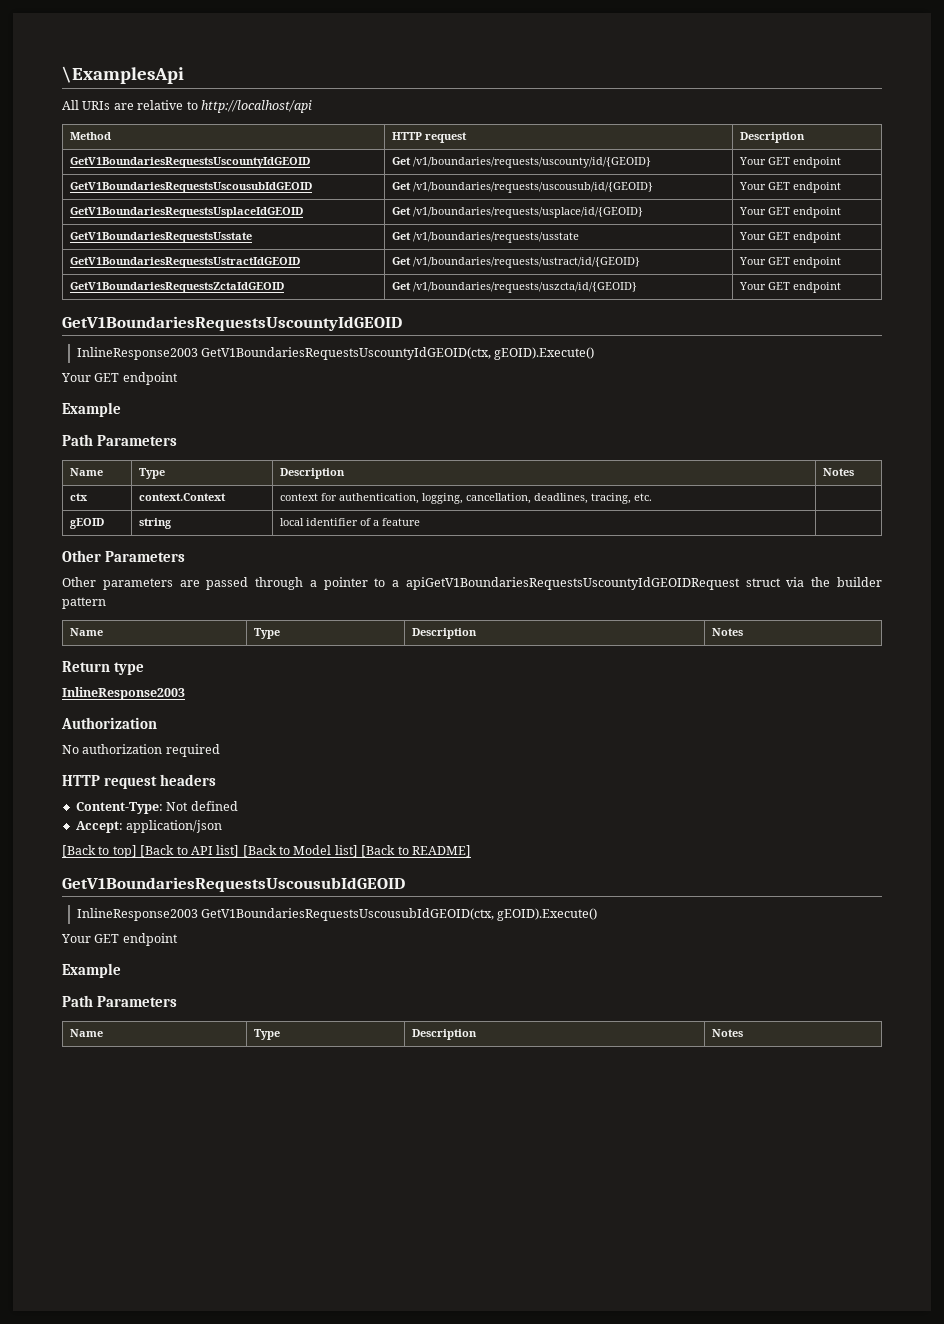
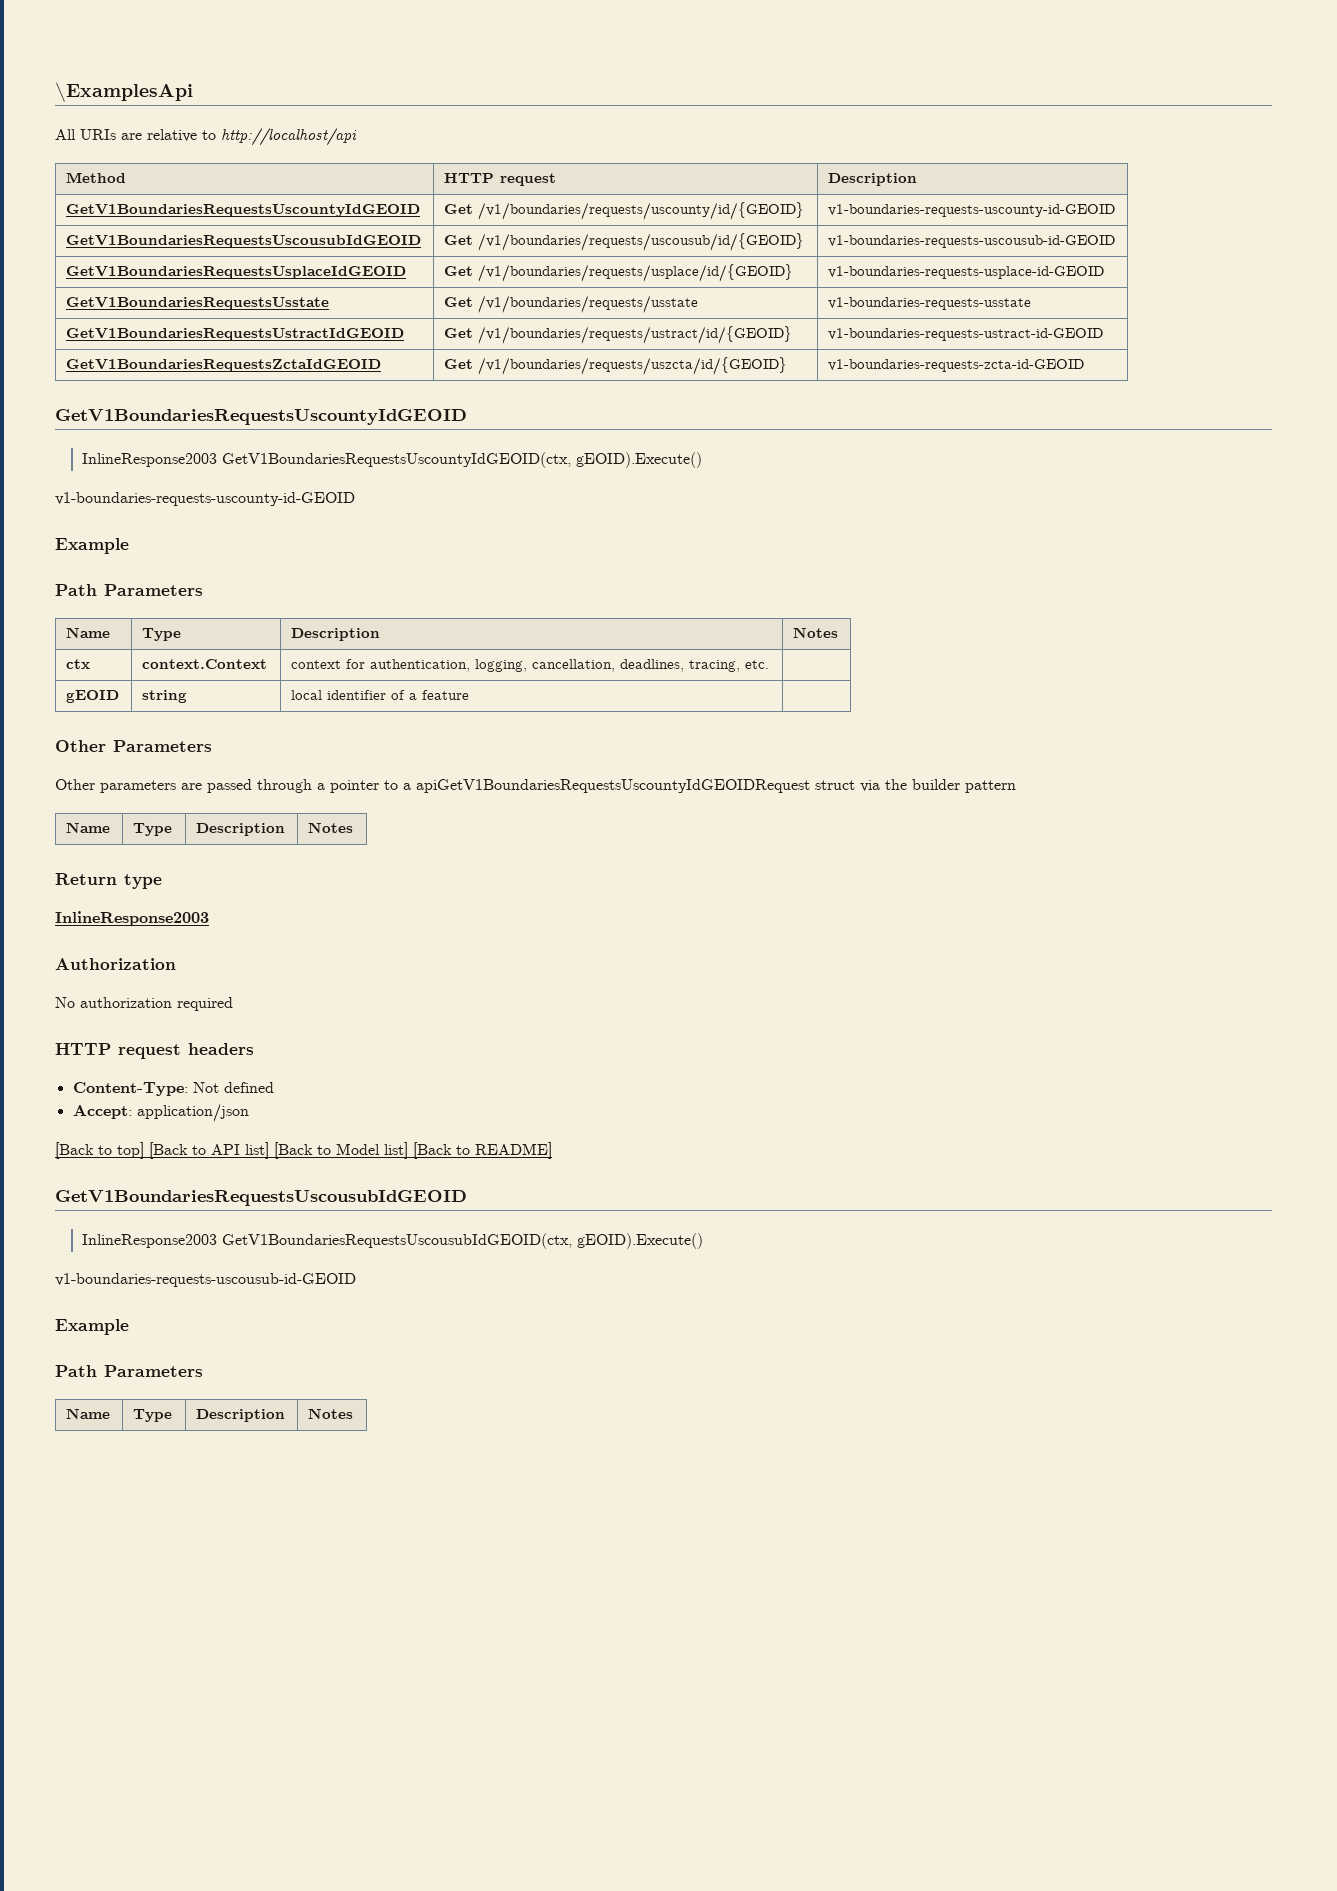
[738,157,841,168] Your GET endpoint -> [828,204,1116,217] v1-boundaries-requests-uscounty-id-GEOID
[738,182,841,193] Your GET endpoint -> [828,235,1116,248] v1-boundaries-requests-uscousub-id-GEOID
[738,207,841,218] Your GET endpoint -> [828,266,1105,279] v1-boundaries-requests-usplace-id-GEOID
[738,232,841,243] Your GET endpoint -> [828,297,1032,310] v1-boundaries-requests-usstate
[738,257,841,268] Your GET endpoint -> [828,328,1104,341] v1-boundaries-requests-ustract-id-GEOID
[738,282,841,293] Your GET endpoint -> [828,359,1085,372] v1-boundaries-requests-zcta-id-GEOID
[61,372,178,385] Your GET endpoint -> [55,492,355,506] v1-boundaries-requests-uscounty-id-GEOID
[61,933,178,946] Your GET endpoint -> [55,1273,356,1287] v1-boundaries-requests-uscousub-id-GEOID

